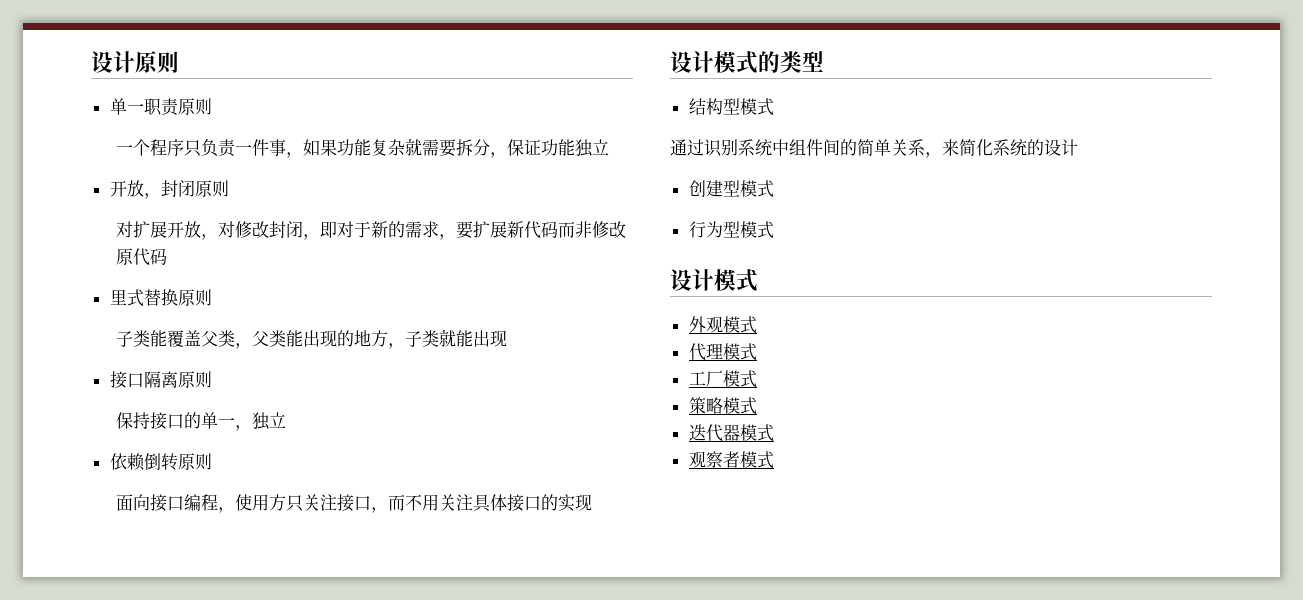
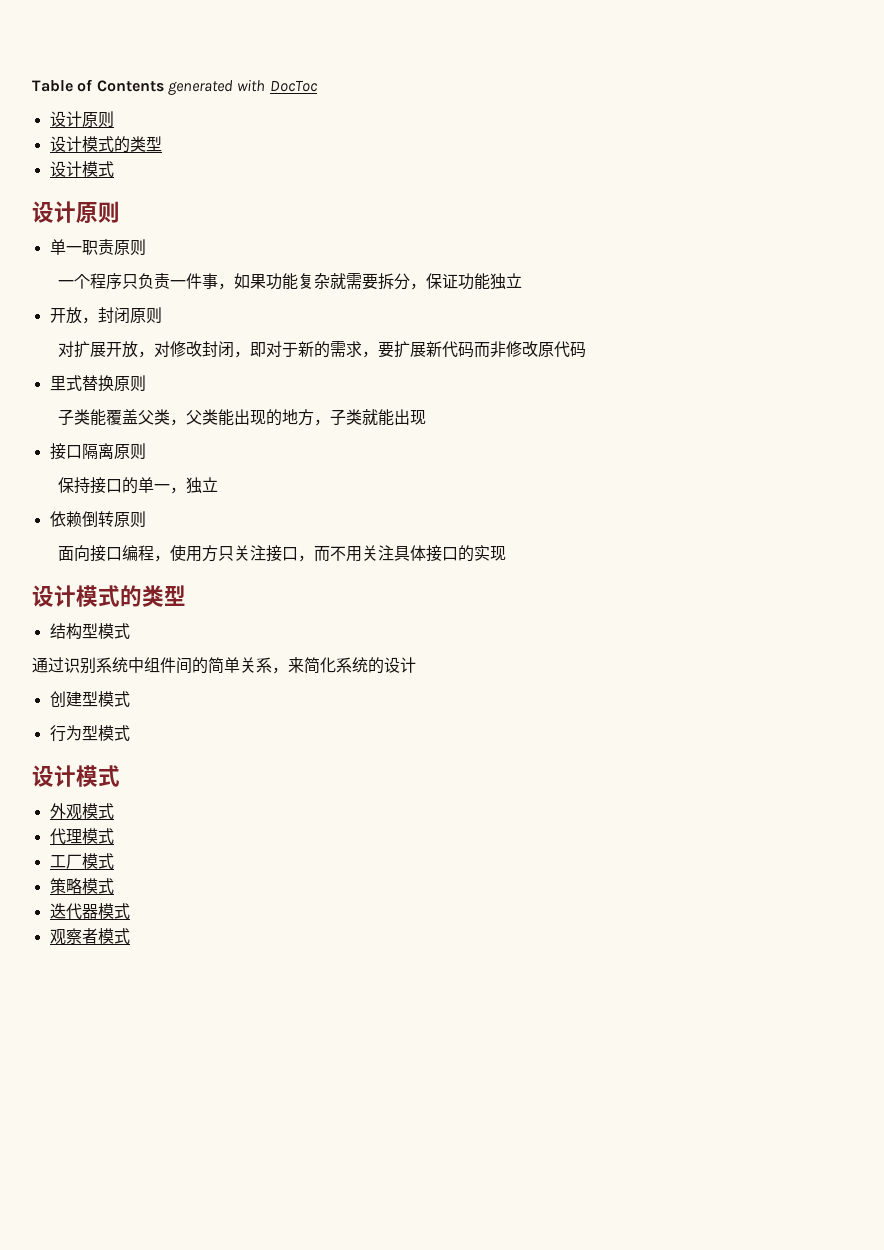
(91, 62) none -> [32,79,318,95] [49,111,114,128] [49,136,162,153] [49,161,114,177] Table of Contents generated with DocToc // 设计原则 // 设计模式的类型 // 设计模式 //

